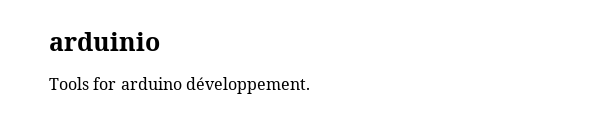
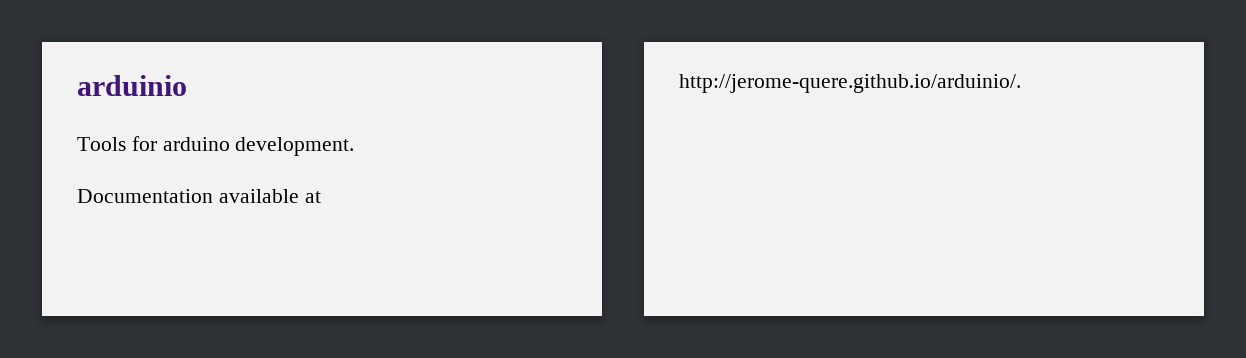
[185,77,310,94] développement. -> [235,137,355,156] [77,189,321,203] [679,74,1021,93] development. // Documentation available at http://jerome-quere.github.io/arduinio/.

